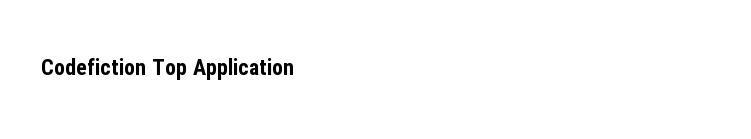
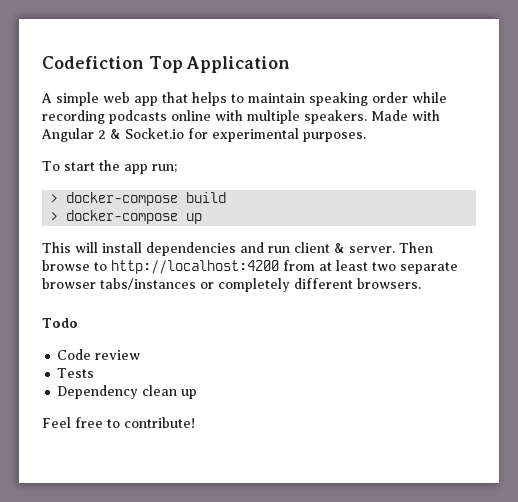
(294, 69) none -> [41,92,447,106] [42,110,440,124] [41,128,366,142] [42,160,177,174] [50,192,227,206] [50,210,203,224] [42,242,433,256] [42,260,458,274] [42,278,421,292] [42,318,78,328] [57,349,141,360] [57,368,95,378] [57,385,198,399] [42,417,195,428] // A simple web app that helps to maintain speaking order while recording podcasts online with multiple speakers. Made with Angular 2 & Socket.io for experimental purposes. // To start the app run; // > docker-compose build // > docker-compose up // This will install dependencies and run client & server. Then browse to http://localhost:4200 from at least two separate browser tabs/instances or completely different browsers. // Todo // Code review // Tests // Dependency clean up // Feel free to contribute!

